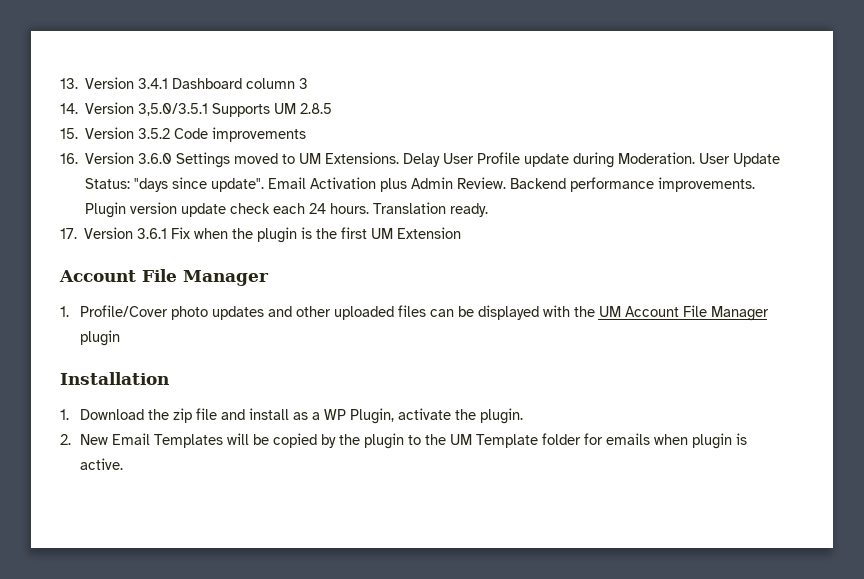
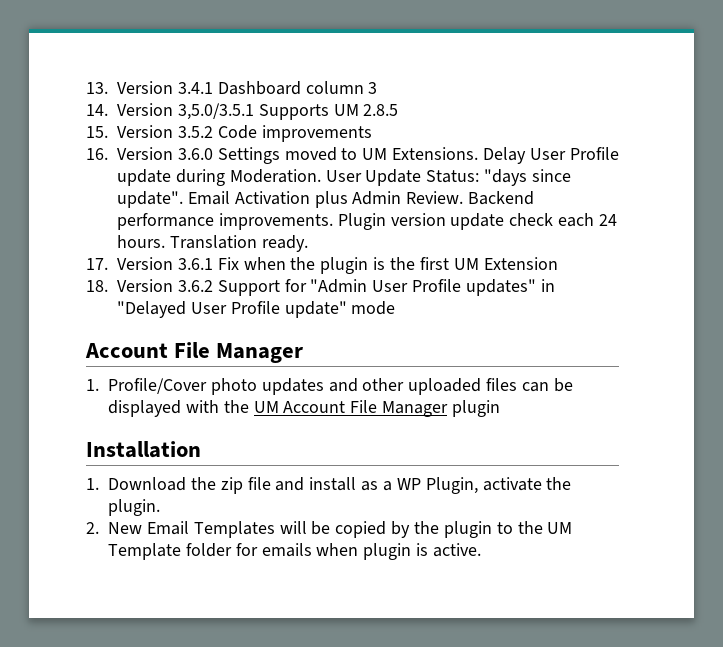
(462, 233) none -> [86,279,555,296] [117,301,396,318] // 18. Version 3.6.2 Support for "Admin User Profile updates" in "Delayed User Profile update" mode

